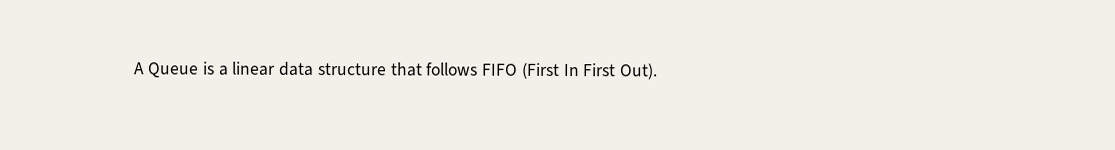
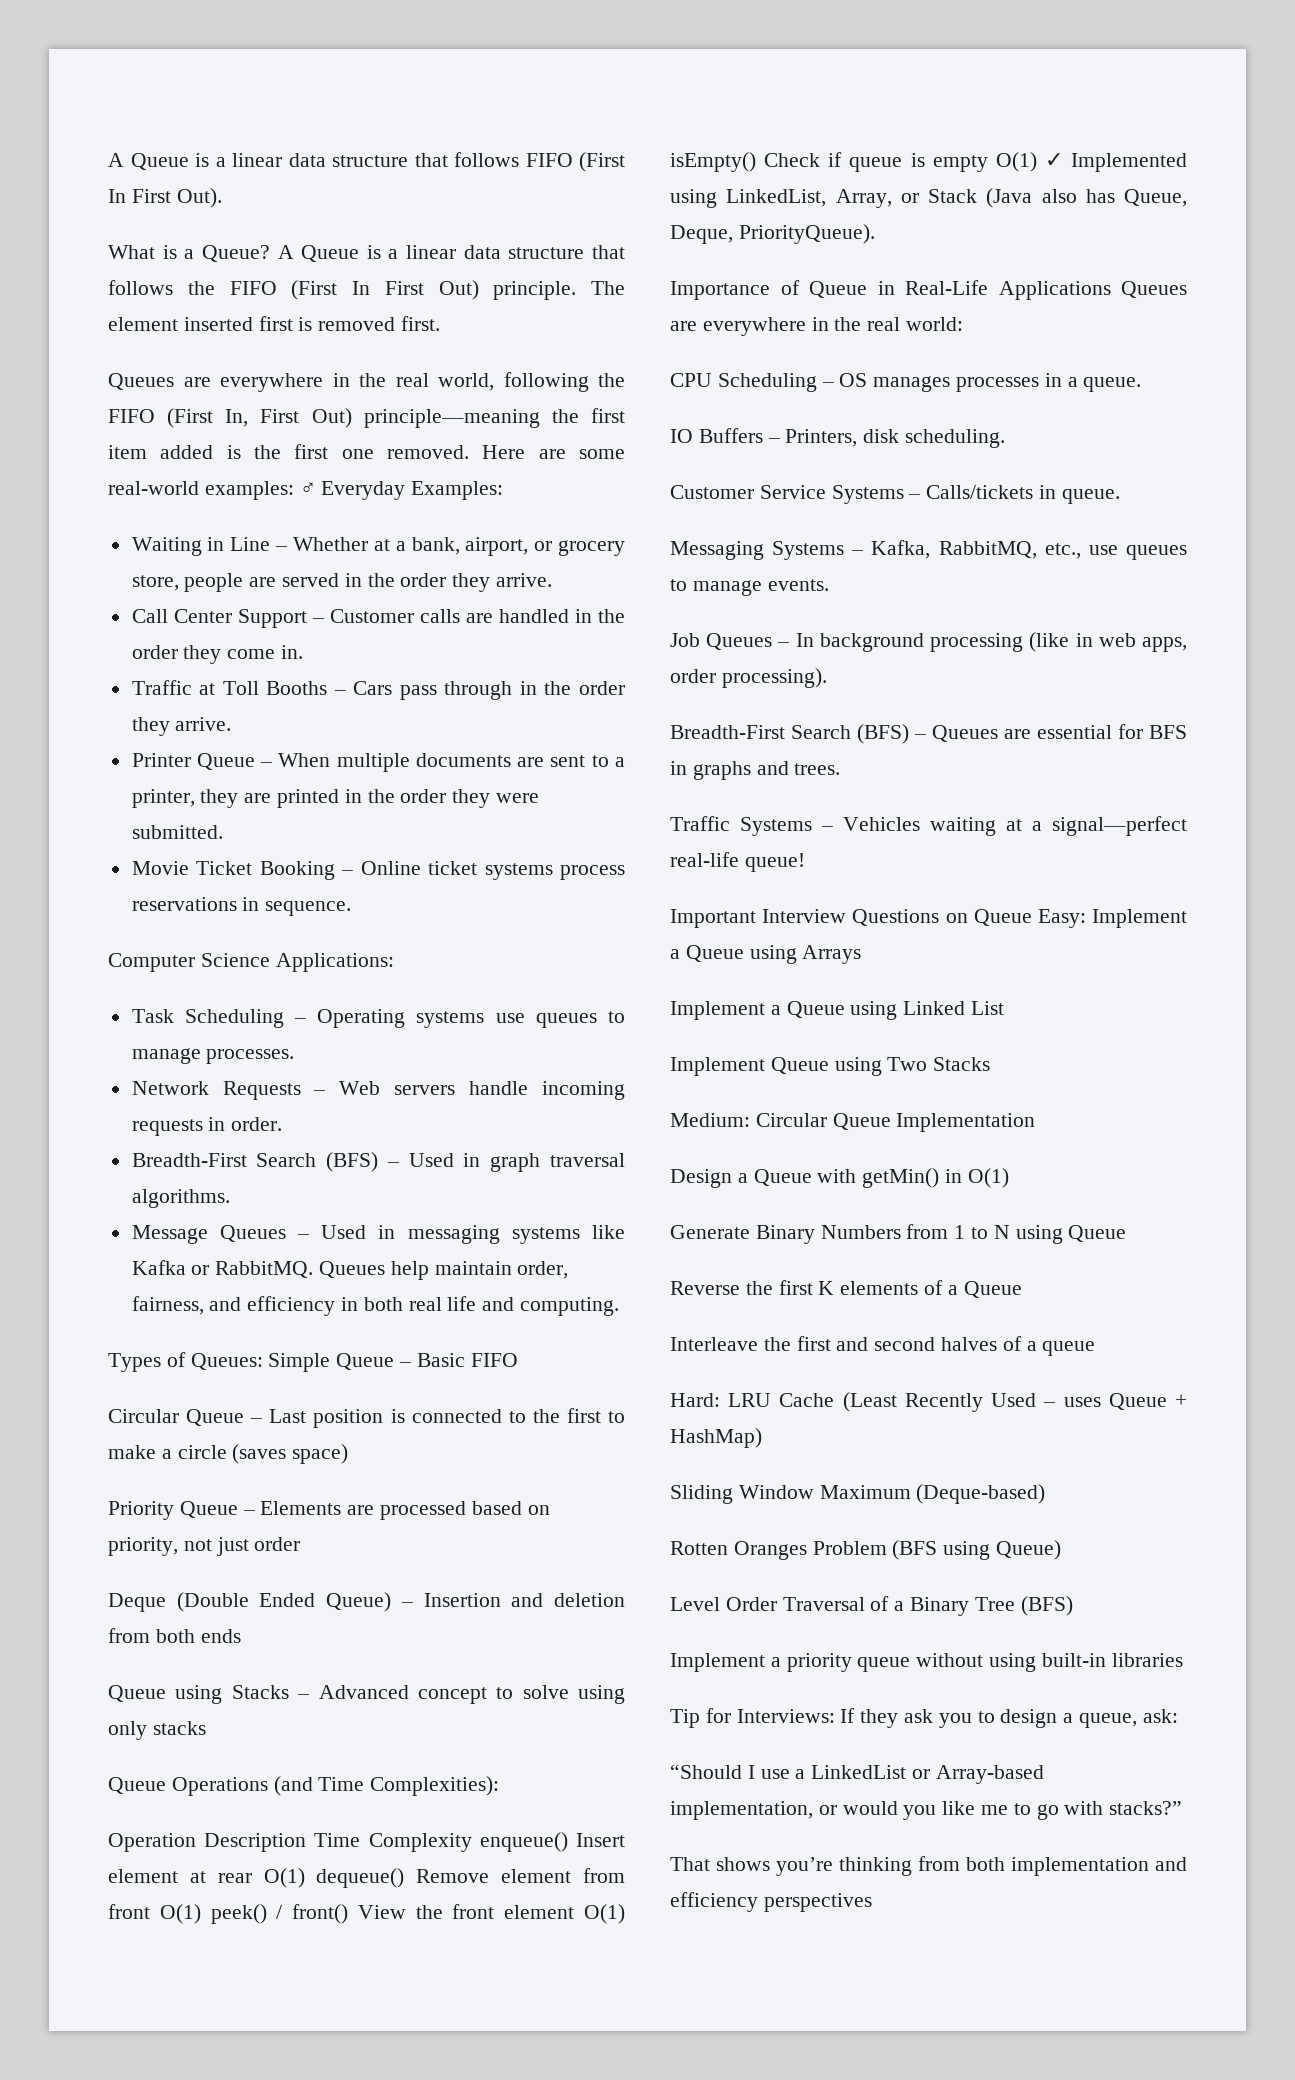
(658, 71) none -> [108,245,625,262] [108,280,625,300] [108,316,441,331] [108,372,625,392] [108,408,625,428] [108,444,625,459] [108,481,504,500] [131,537,625,556] [131,573,553,592] [131,609,625,628] [131,645,304,664] [131,680,626,700] [131,717,232,736] [131,753,625,772] [131,789,540,808] [131,825,223,839] [131,861,625,880] [131,897,352,916] [108,953,394,972] [131,1009,625,1028] [131,1048,295,1064] [131,1081,625,1100] [131,1117,283,1136] [131,1152,626,1172] [131,1189,230,1208] [131,1225,625,1244] [131,1260,569,1280] [131,1296,620,1316] [108,1352,518,1372] [108,1408,626,1428] [108,1444,349,1464] [108,1501,550,1520] [108,1537,301,1556] [108,1592,625,1612] [108,1628,241,1643] [108,1685,625,1704] [108,1721,206,1740] [108,1776,500,1796] [108,1832,625,1852] [108,1868,625,1888] [108,1904,625,1924] [670,152,1187,172] [670,188,1187,208] [670,224,875,244] [670,280,1187,300] [670,317,964,336] [670,373,1142,392] [670,428,1006,448] [670,485,1120,504] [670,540,1187,560] [670,579,829,596] [670,632,1187,652] [670,668,827,688] [670,724,1187,744] [670,761,841,780] [670,816,1187,836] [670,852,805,872] [670,909,1187,928] [670,945,862,964] [670,1001,1005,1020] [670,1057,991,1076] [670,1113,1036,1132] [670,1168,1009,1188] [670,1224,1127,1244] [670,1280,1022,1298] [670,1336,1096,1356] [670,1392,1187,1412] [670,1428,762,1448] [670,1484,1046,1504] [670,1540,1062,1560] [670,1596,1073,1616] [670,1653,1183,1672] [670,1708,1178,1728] [670,1764,1044,1784] [670,1801,1183,1820] [670,1856,1187,1876] [670,1892,872,1912] // What is a Queue? A Queue is a linear data structure that follows the FIFO (First In First Out) principle. The element inserted first is removed first. // Queues are everywhere in the real world, following the FIFO (First In, First Out) principle—meaning the first item added is the first one removed. Here are some real-world examples: ♂ Everyday Examples: // Waiting in Line – Whether at a bank, airport, or grocery store, people are served in the order they arrive. // Call Center Support – Customer calls are handled in the order they come in. // Traffic at Toll Booths – Cars pass through in the order they arrive. // Printer Queue – When multiple documents are sent to a printer, they are printed in the order they were submitted. // Movie Ticket Booking – Online ticket systems process reservations in sequence. // Computer Science Applications: // Task Scheduling – Operating systems use queues to manage processes. // Network Requests – Web servers handle incoming requests in order. // Breadth-First Search (BFS) – Used in graph traversal algorithms. // Message Queues – Used in messaging systems like Kafka or RabbitMQ. Queues help maintain order, fairness, and efficiency in both real life and computing. // Types of Queues: Simple Queue – Basic FIFO // Circular Queue – Last position is connected to the first to make a circle (saves space) // Priority Queue – Elements are processed based on priority, not just order // Deque (Double Ended Queue) – Insertion and deletion from both ends // Queue using Stacks – Advanced concept to solve using only stacks // Queue Operations (and Time Complexities): // Operation Description Time Complexity enqueue() Insert element at rear O(1) dequeue() Remove element from front O(1) peek() / front() View the front element O(1) isEmpty() Check if queue is empty O(1) ✓ Implemented using LinkedList, Array, or Stack (Java also has Queue, Deque, PriorityQueue). // Importance of Queue in Real-Life Applications Queues are everywhere in the real world: // CPU Scheduling – OS manages processes in a queue. // IO Buffers – Printers, disk scheduling. // Customer Service Systems – Calls/tickets in queue. // Messaging Systems – Kafka, RabbitMQ, etc., use queues to manage events. // Job Queues – In background processing (like in web apps, order processing). // Breadth-First Search (BFS) – Queues are essential for BFS in graphs and trees. // Traffic Systems – Vehicles waiting at a signal—perfect real-life queue! // Important Interview Questions on Queue Easy: Implement a Queue using Arrays // Implement a Queue using Linked List // Implement Queue using Two Stacks // Medium: Circular Queue Implementation // Design a Queue with getMin() in O(1) // Generate Binary Numbers from 1 to N using Queue // Reverse the first K elements of a Queue // Interleave the first and second halves of a queue // Hard: LRU Cache (Least Recently Used – uses Queue + HashMap) // Sliding Window Maximum (Deque-based) // Rotten Oranges Problem (BFS using Queue) // Level Order Traversal of a Binary Tree (BFS) // Implement a priority queue without using built-in libraries // Tip for Interviews: If they ask you to design a queue, ask: // “Should I use a LinkedList or Array-based implementation, or would you like me to go with stacks?” // That shows you’re thinking from both implementation and efficiency perspectives

